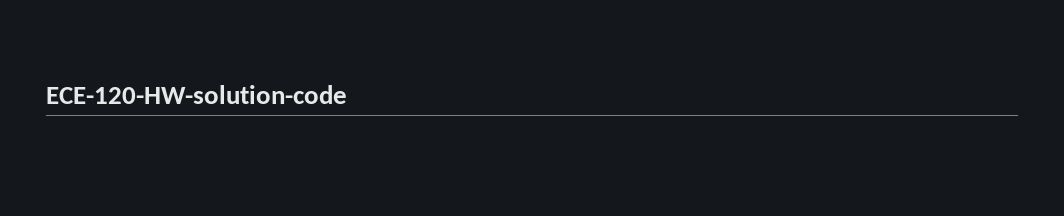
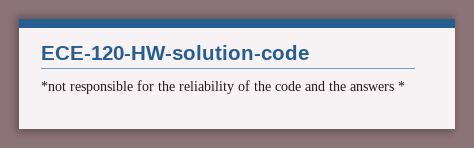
(347, 94) none -> [41,80,405,94] // *not responsible for the reliability of the code and the answers *

